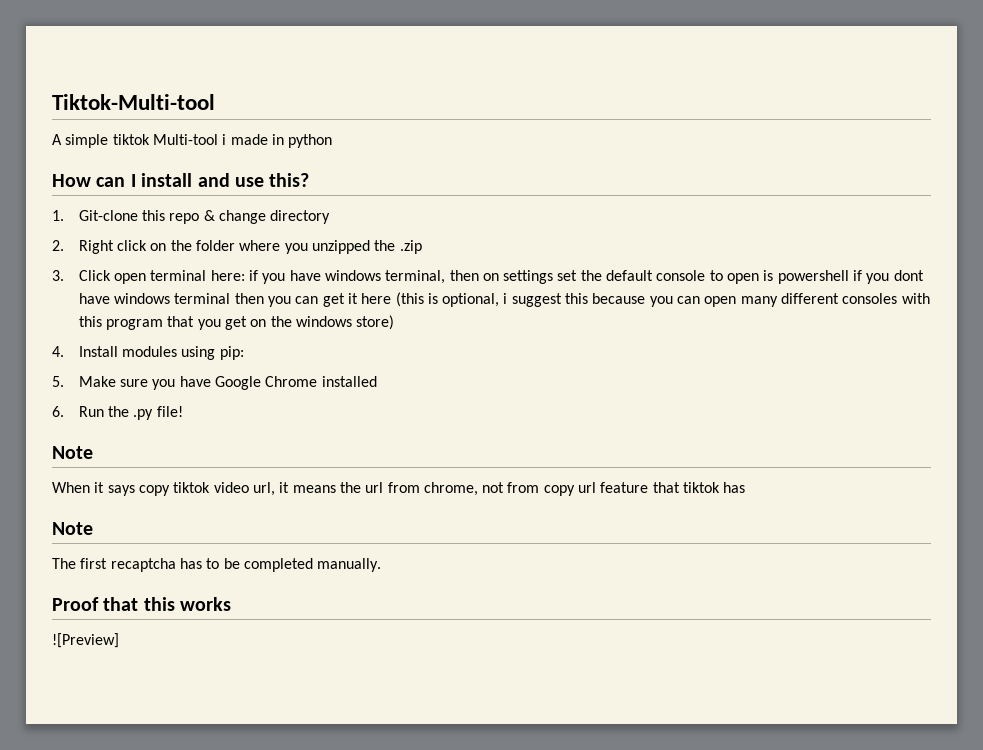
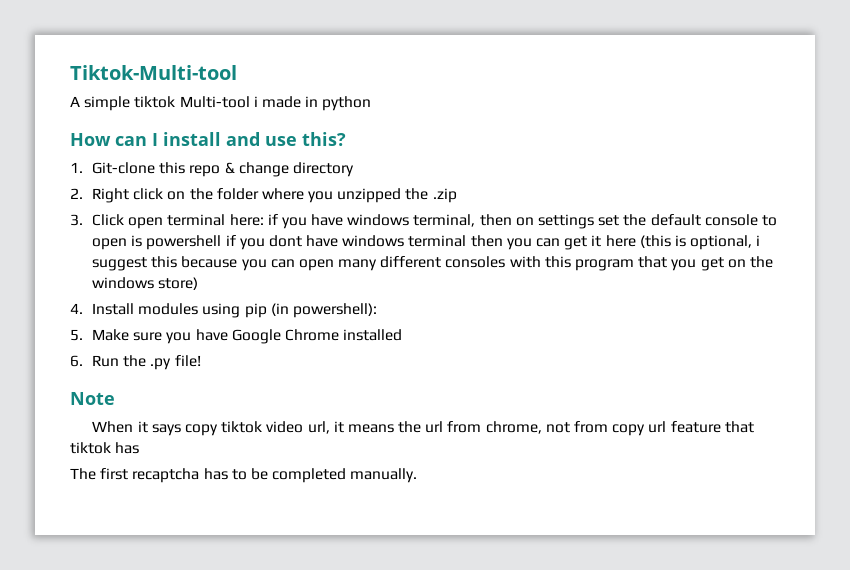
[219,346,244,360] pip: -> [244,303,377,318] pip (in powershell):
[52,522,93,535] // Note -> (140, 448) none
[52,597,232,611] [52,633,119,648] // Proof that this works // ![Preview] -> (418, 475) none

